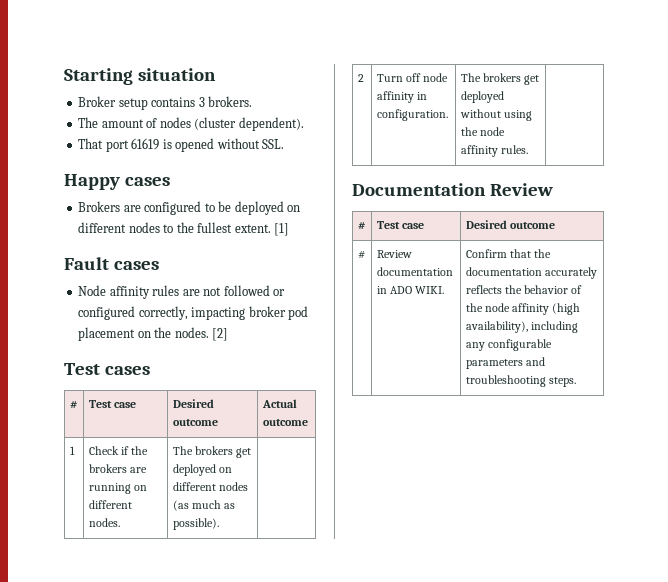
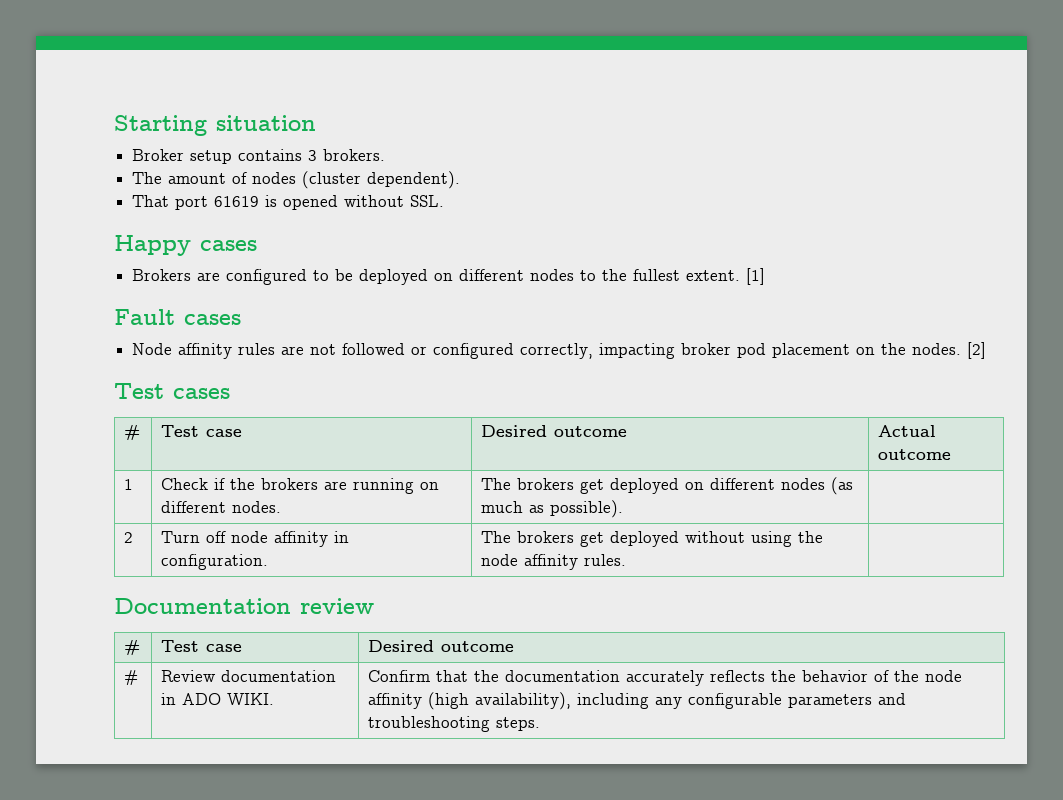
[489,183,553,196] Review -> [300,598,374,614] review

